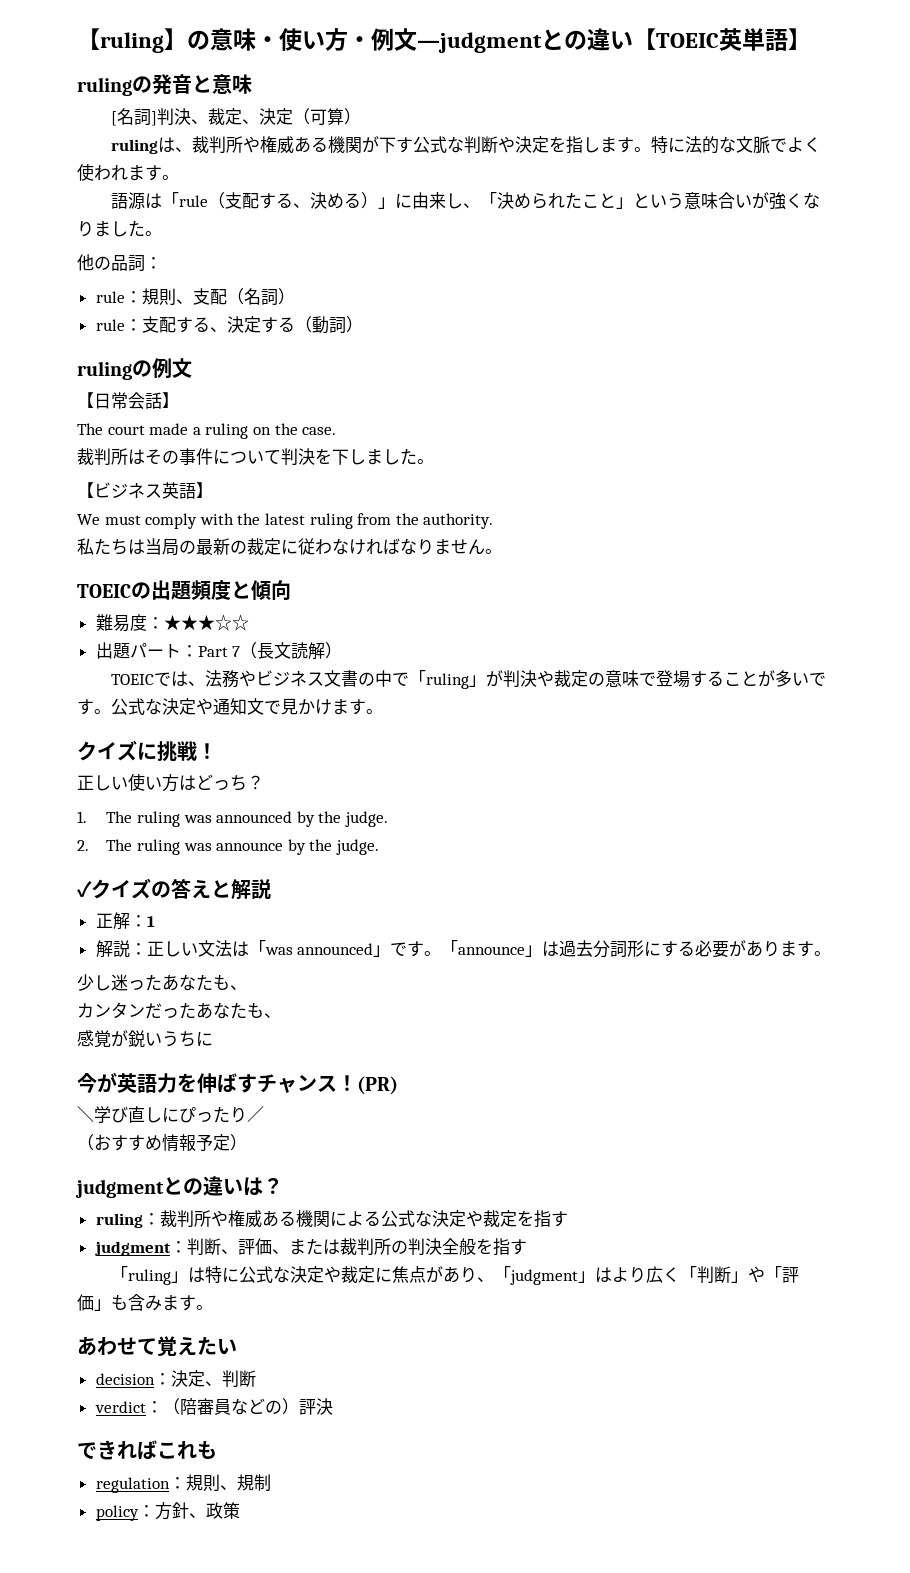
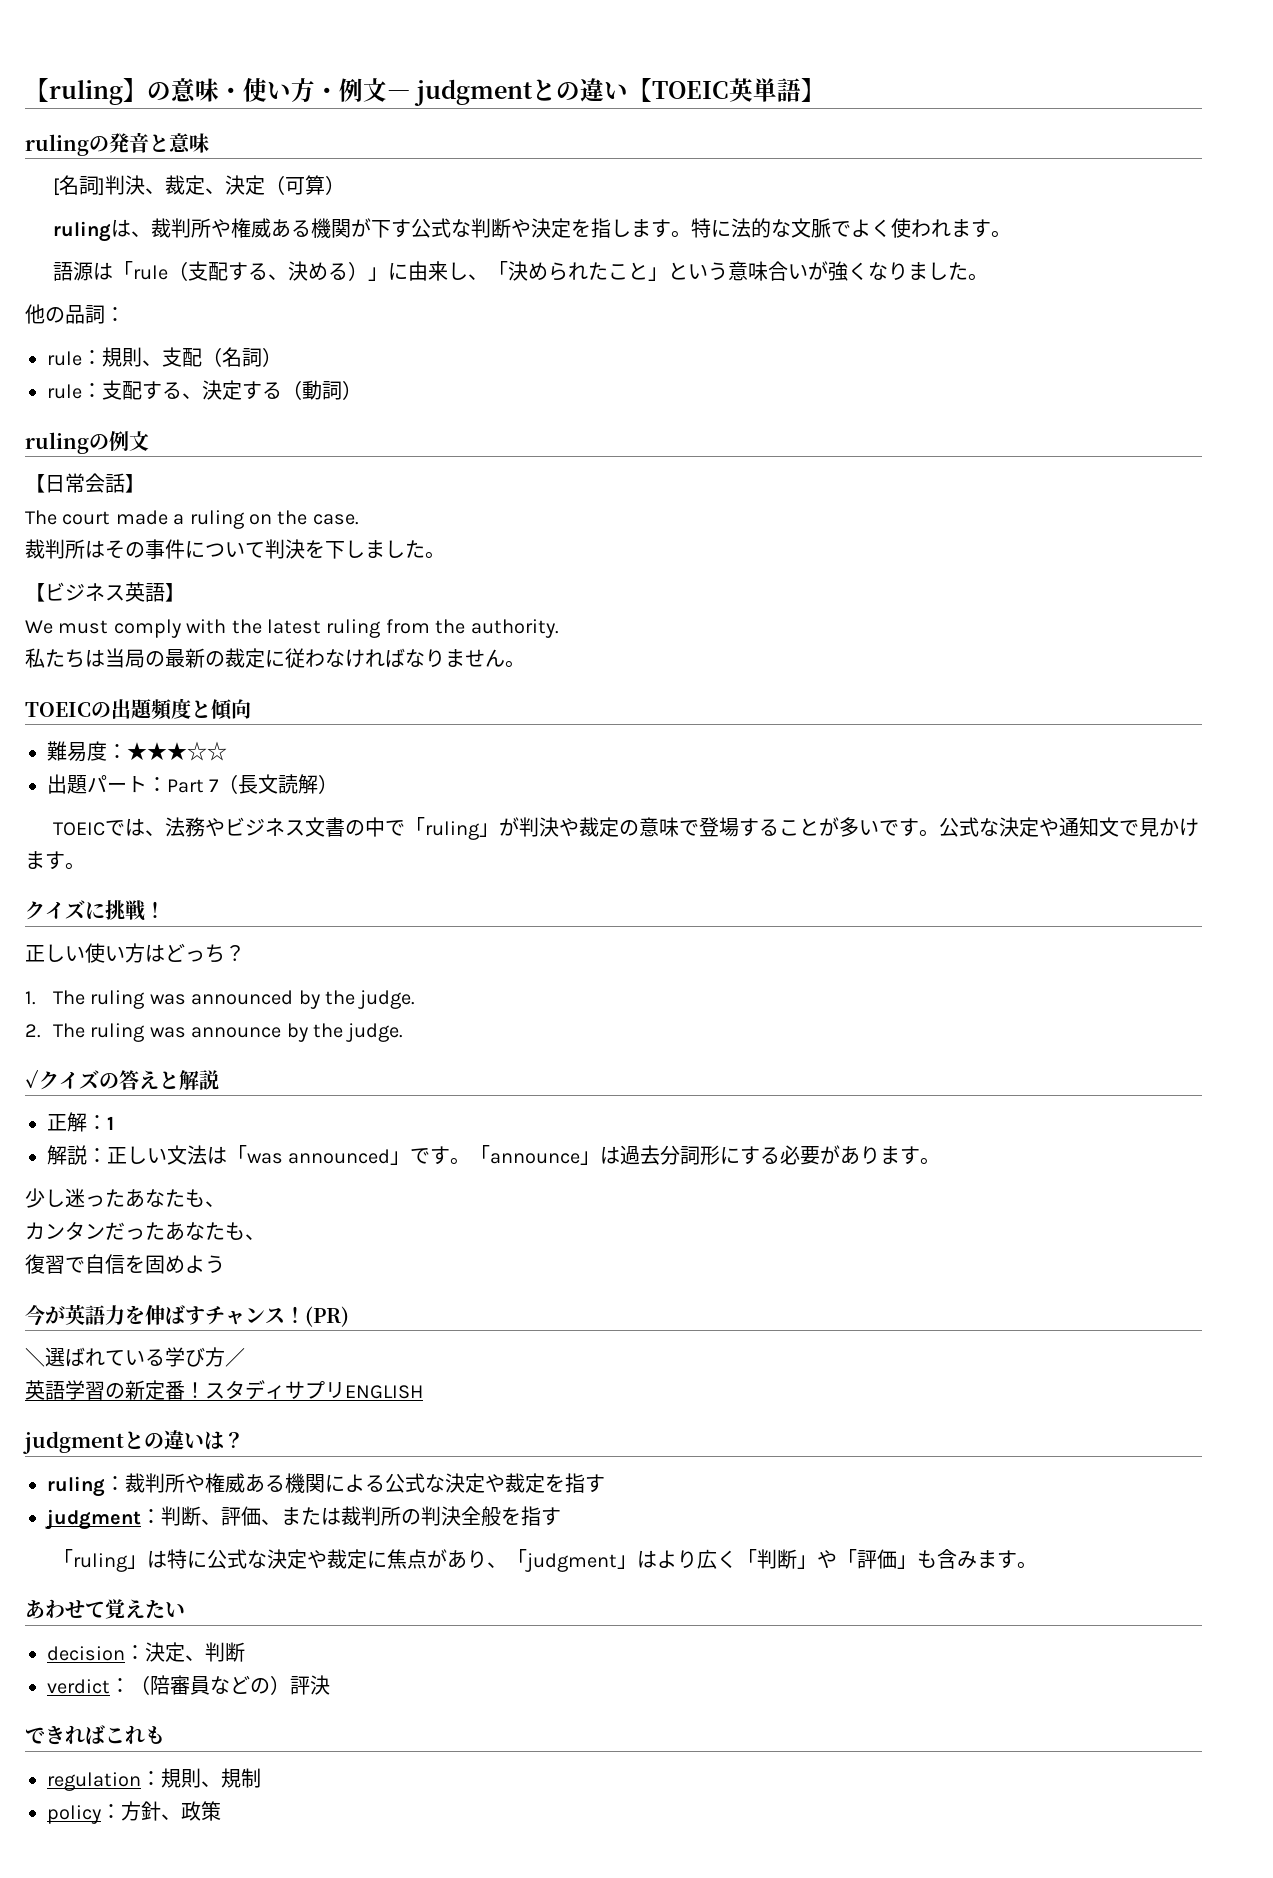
[77,1030,213,1048] 感覚が鋭いうちに -> [25,1254,225,1274] 復習で自信を固めよう
[94,1106,264,1123] [77,1134,247,1152] 学び直しにぴったり／ // （おすすめ情報予定） -> [45,1347,245,1367] [25,1380,423,1400] 選ばれている学び方／ // 英語学習の新定番！スタディサプリENGLISH

